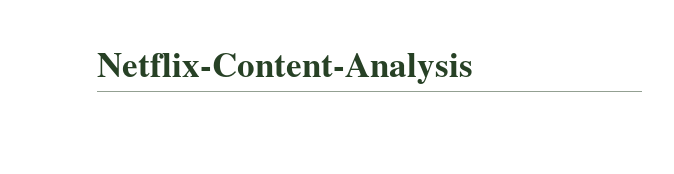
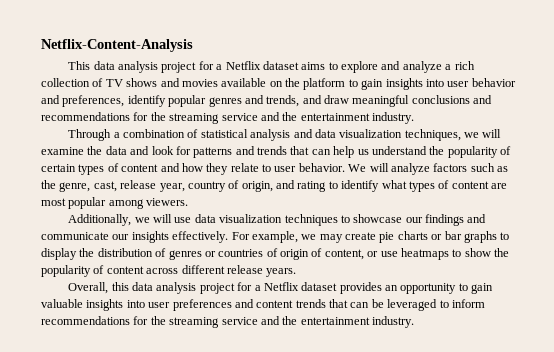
(473, 68) none -> [68,61,475,73] [41,78,516,90] [41,95,493,107] [41,112,414,124] [68,129,502,141] [41,146,511,158] [41,163,508,175] [41,180,507,192] [41,197,189,209] [68,214,487,226] [41,231,510,243] [41,248,509,260] [41,265,297,277] [68,282,494,294] [41,299,485,311] [41,316,414,328] // This data analysis project for a Netflix dataset aims to explore and analyze a rich collection of TV shows and movies available on the platform to gain insights into user behavior and preferences, identify popular genres and trends, and draw meaningful conclusions and recommendations for the streaming service and the entertainment industry. // Through a combination of statistical analysis and data visualization techniques, we will examine the data and look for patterns and trends that can help us understand the popularity of certain types of content and how they relate to user behavior. We will analyze factors such as the genre, cast, release year, country of origin, and rating to identify what types of content are most popular among viewers. // Additionally, we will use data visualization techniques to showcase our findings and communicate our insights effectively. For example, we may create pie charts or bar graphs to display the distribution of genres or countries of origin of content, or use heatmaps to show the popularity of content across different release years. // Overall, this data analysis project for a Netflix dataset provides an opportunity to gain valuable insights into user preferences and content trends that can be leveraged to inform recommendations for the streaming service and the entertainment industry.

